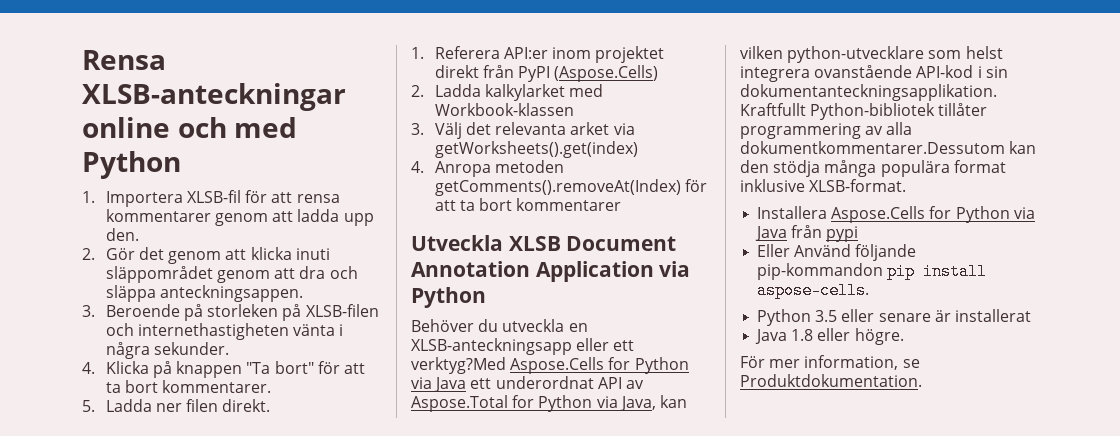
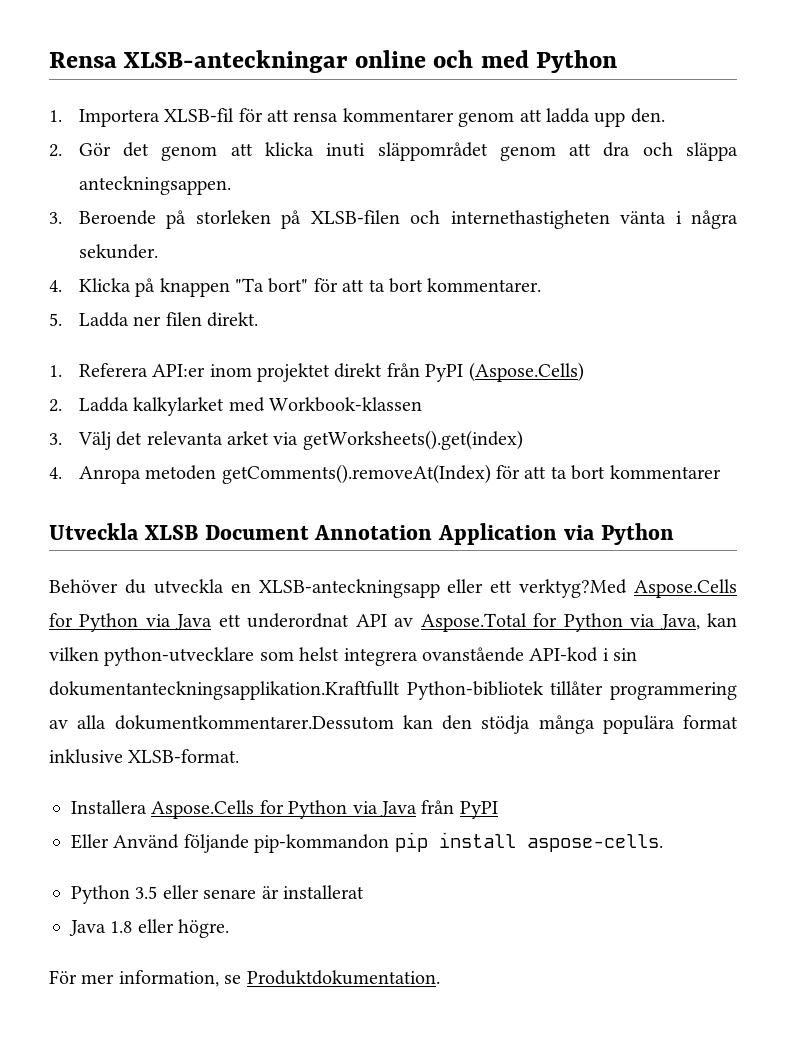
[826,226,859,242] pypi -> [459,801,498,819] PyPI

